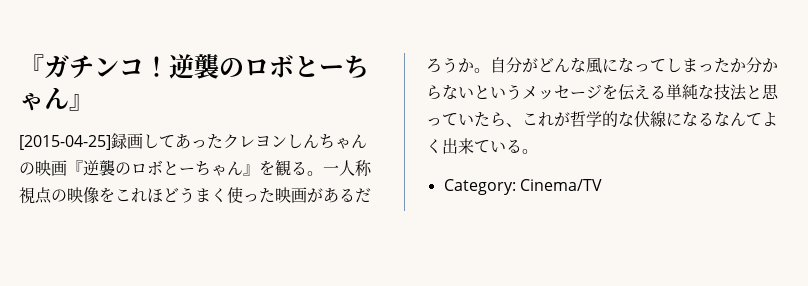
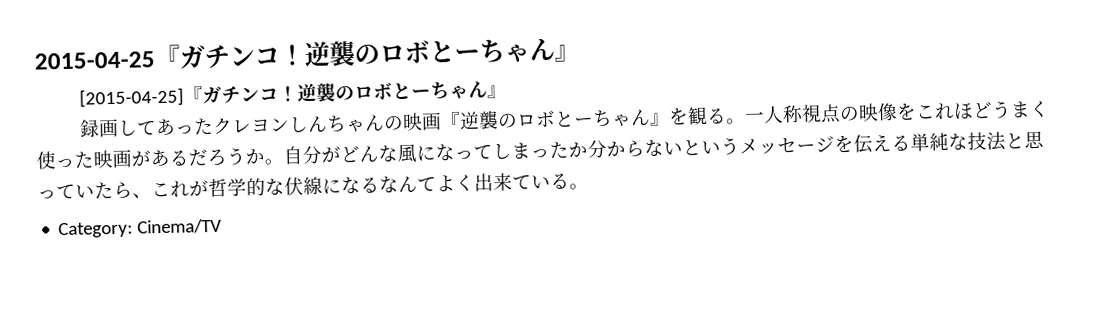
(19, 65) none -> [34,51,155,70] 2015-04-25
(111, 142) none -> [182,81,507,105] 『ガチンコ！逆襲のロボとーちゃん』 //

